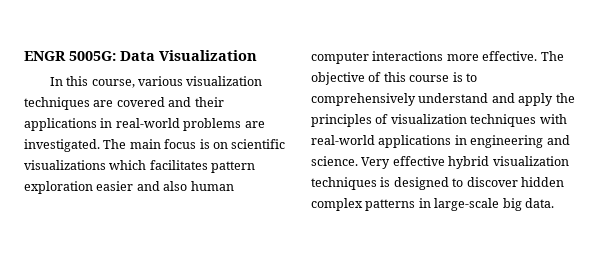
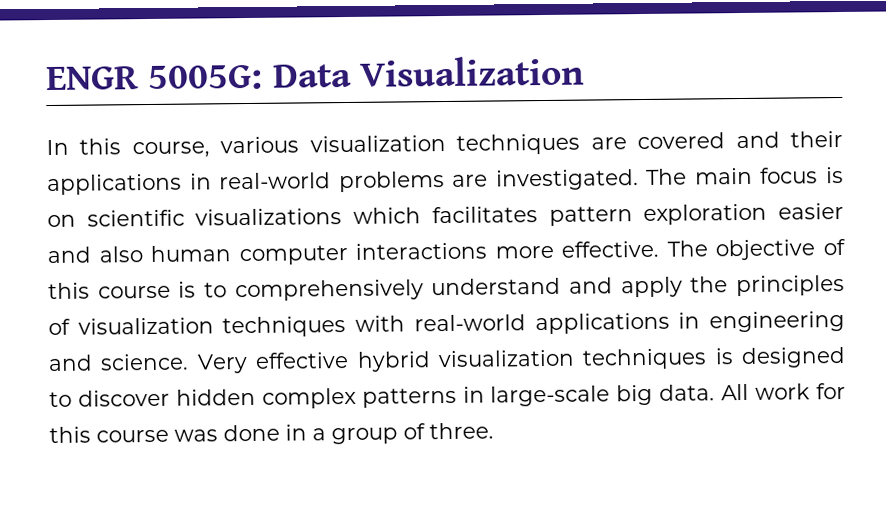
(554, 203) none -> [721,382,846,401] [49,422,494,445] All work for this course was done in a group of three.

